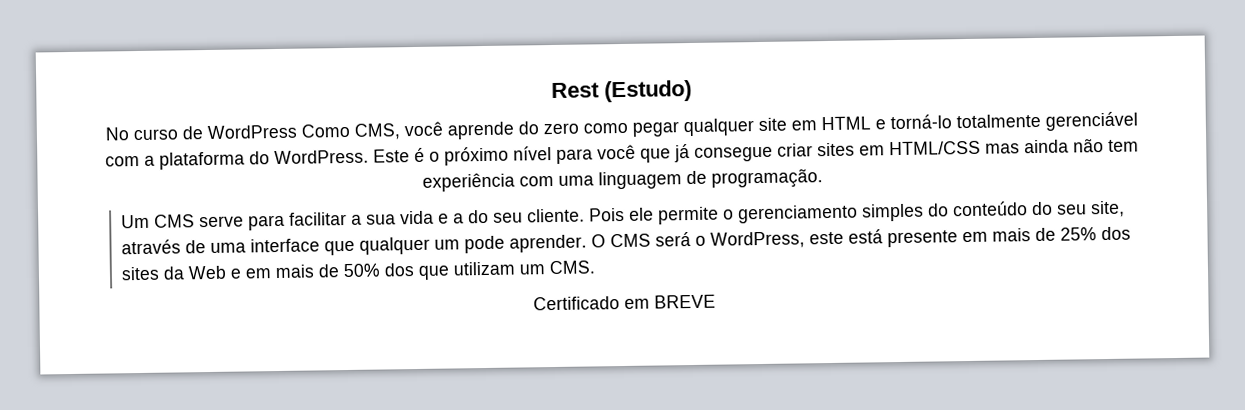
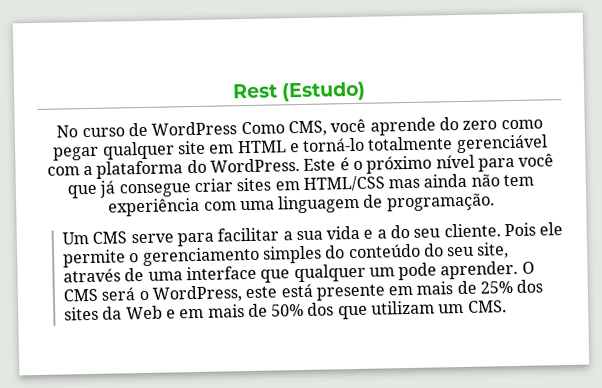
[532,294,716,311] // Certificado em BREVE -> (507, 306) none

